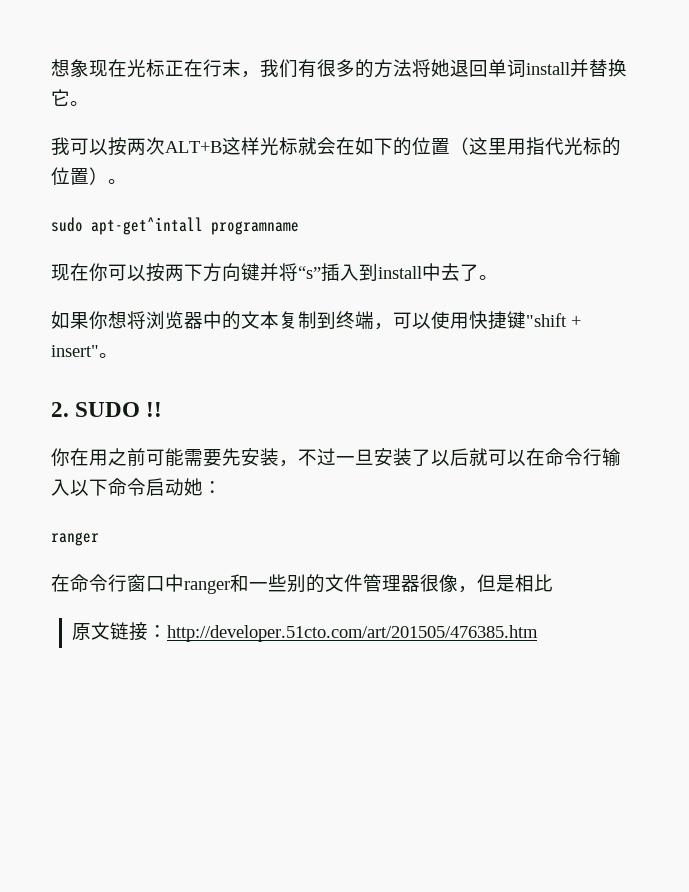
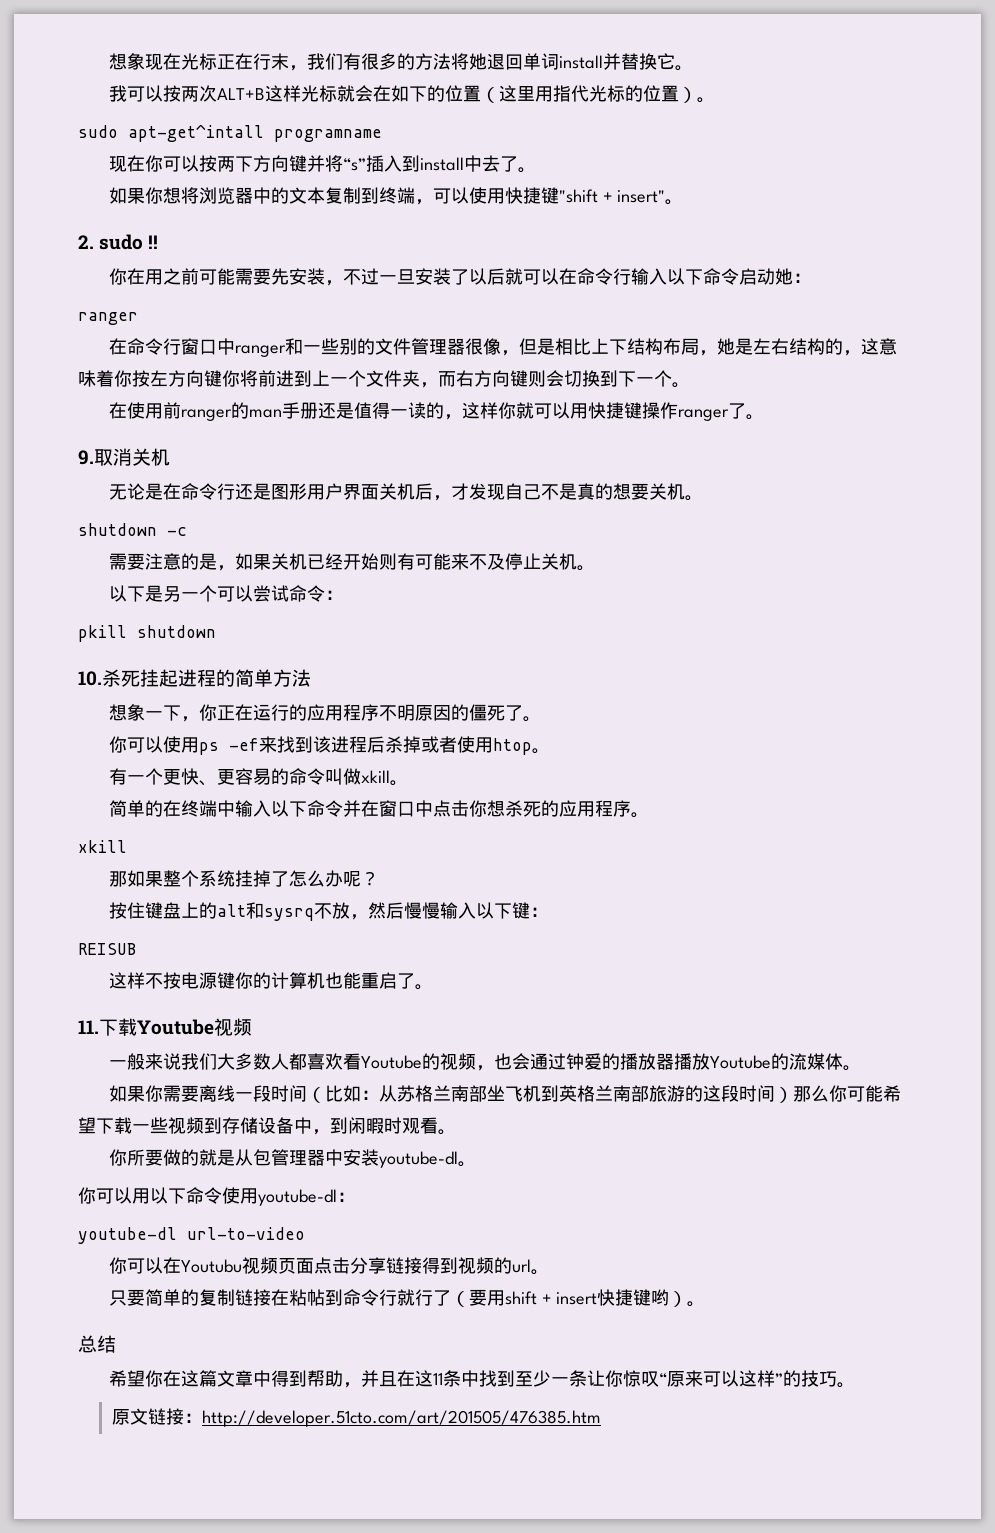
[75,402,141,417] SUDO -> [99,234,144,250] sudo
(553, 583) none -> [590,338,897,356] [78,370,690,388] [108,402,764,421] [78,448,170,466] [108,483,703,501] [78,523,187,536] [108,553,595,571] [108,585,343,602] [78,625,216,642] [78,669,311,687] [108,704,541,722] [108,736,550,755] [108,768,408,786] [108,800,649,818] [78,840,127,853] [108,870,379,887] [108,902,548,921] [78,943,136,955] [108,972,433,990] [78,1018,252,1036] [108,1053,861,1071] [108,1085,901,1103] [78,1117,456,1135] [108,1149,476,1168] [78,1187,355,1206] [78,1227,305,1244] [108,1257,549,1275] [108,1289,706,1307] [78,1335,116,1353] [108,1370,855,1388] 上下结构布局，她是左右结构的，这意味着你按左方向键你将前进到上一个文件夹，而右方向键则会切换到下一个。 // 在使用前ranger的man手册还是值得一读的，这样你就可以用快捷键操作ranger了。 // 9.取消关机 // 无论是在命令行还是图形用户界面关机后，才发现自己不是真的想要关机。 // shutdown -c // 需要注意的是，如果关机已经开始则有可能来不及停止关机。 // 以下是另一个可以尝试命令： // pkill shutdown // 10.杀死挂起进程的简单方法 // 想象一下，你正在运行的应用程序不明原因的僵死了。 // 你可以使用ps -ef来找到该进程后杀掉或者使用htop。 // 有一个更快、更容易的命令叫做xkill。 // 简单的在终端中输入以下命令并在窗口中点击你想杀死的应用程序。 // xkill // 那如果整个系统挂掉了怎么办呢？ // 按住键盘上的alt和sysrq不放，然后慢慢输入以下键： // REISUB // 这样不按电源键你的计算机也能重启了。 // 11.下载Youtube视频 // 一般来说我们大多数人都喜欢看Youtube的视频，也会通过钟爱的播放器播放Youtube的流媒体。 // 如果你需要离线一段时间（比如：从苏格兰南部坐飞机到英格兰南部旅游的这段时间）那么你可能希望下载一些视频到存储设备中，到闲暇时观看。 // 你所要做的就是从包管理器中安装youtube-dl。 // 你可以用以下命令使用youtube-dl： // youtube-dl url-to-video // 你可以在Youtubu视频页面点击分享链接得到视频的url。 // 只要简单的复制链接在粘帖到命令行就行了（要用shift + insert快捷键哟）。 // 总结 // 希望你在这篇文章中得到帮助，并且在这11条中找到至少一条让你惊叹“原来可以这样”的技巧。

